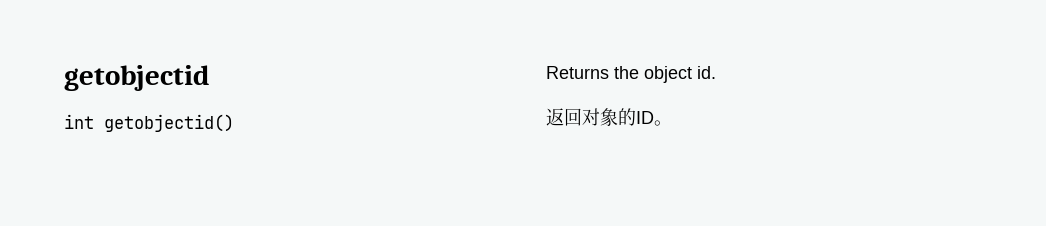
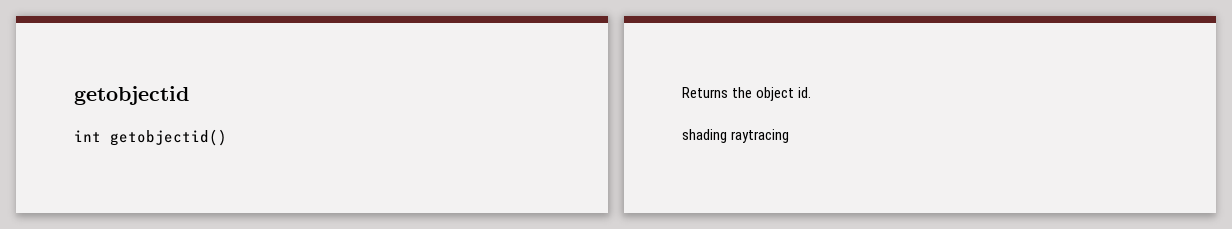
[546,108,672,126] 返回对象的ID。 -> [682,129,790,143] shading raytracing

